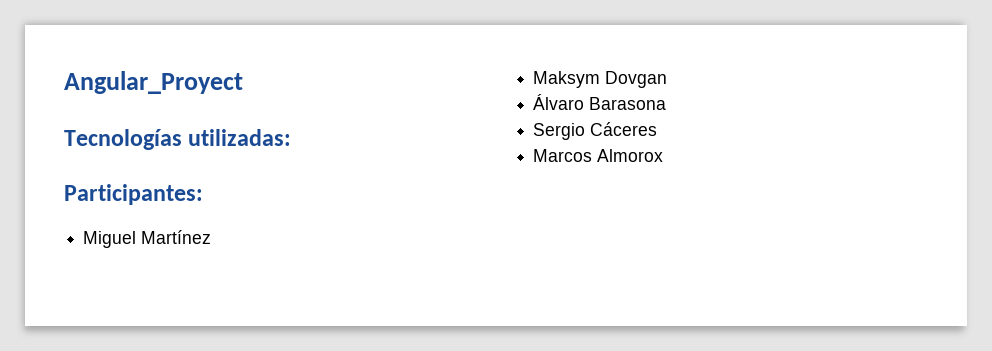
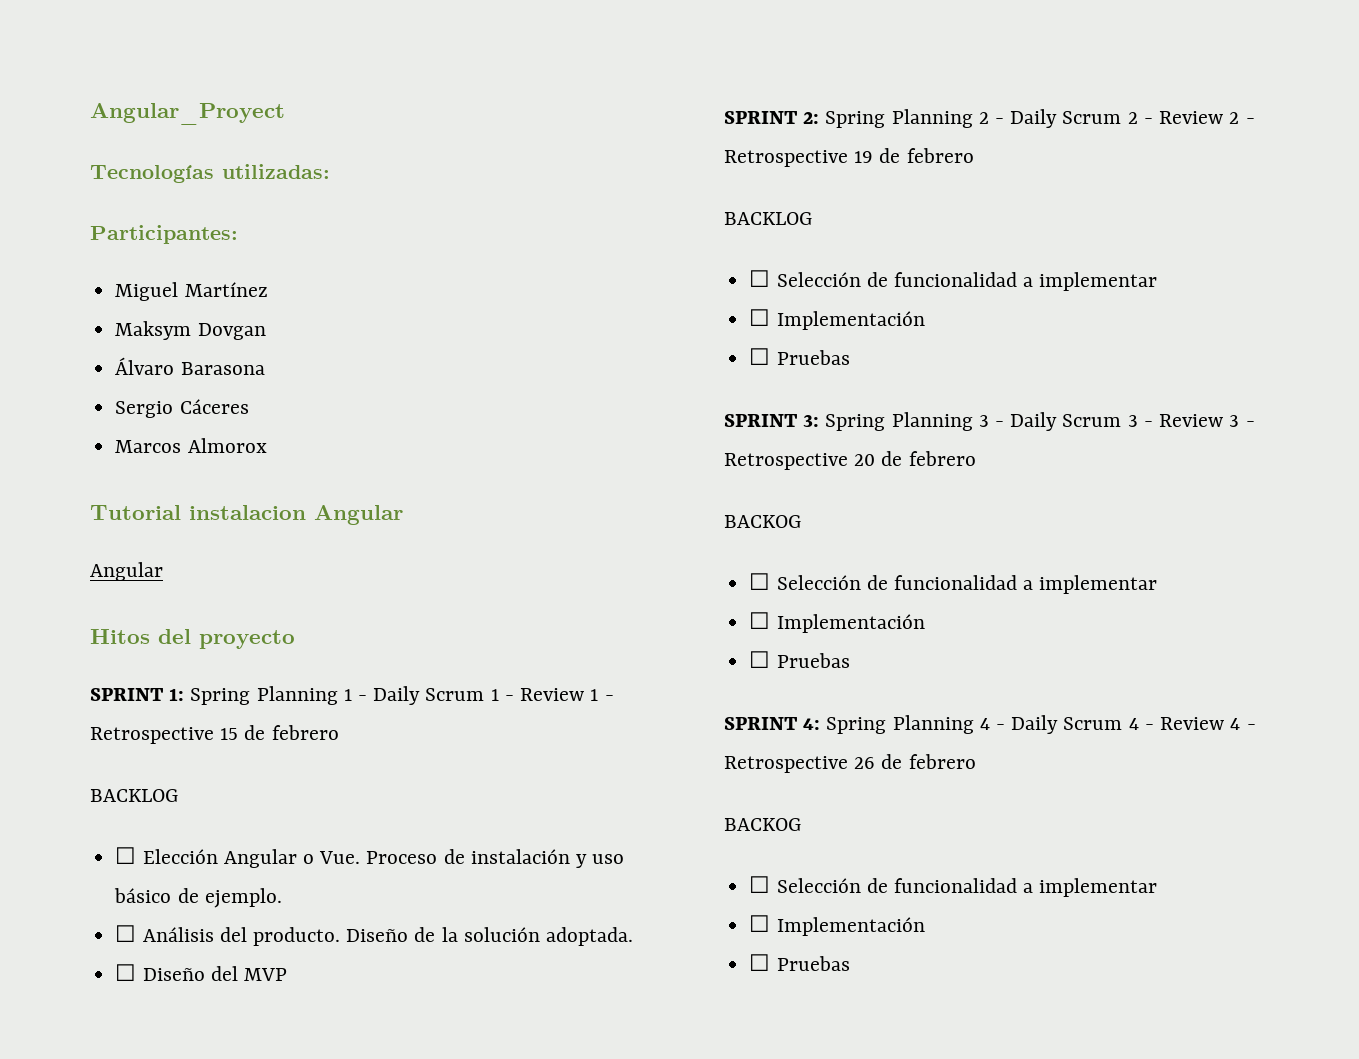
(664, 155) none -> [90,505,403,525] [90,562,163,581] [90,629,295,649] [90,686,614,705] [90,725,339,744] [90,789,178,802] [115,847,625,868] [114,888,282,908] [115,925,633,946] [115,964,287,981] [724,109,1255,128] [724,148,974,167] [724,212,812,225] [749,270,1158,291] [749,309,925,330] [749,348,850,365] [724,412,1255,431] [724,451,976,470] [724,515,801,528] [749,573,1158,594] [749,612,925,633] [749,651,850,668] [724,715,1256,734] [724,754,976,773] [724,818,801,831] [749,876,1158,897] [749,915,925,936] [749,954,850,971] // Tutorial instalacion Angular // Angular // Hitos del proyecto // SPRINT 1: Spring Planning 1 - Daily Scrum 1 - Review 1 - Retrospective 15 de febrero // BACKLOG // ☐ Elección Angular o Vue. Proceso de instalación y uso básico de ejemplo. // ☐ Análisis del producto. Diseño de la solución adoptada. // ☐ Diseño del MVP // SPRINT 2: Spring Planning 2 - Daily Scrum 2 - Review 2 - Retrospective 19 de febrero // BACKLOG // ☐ Selección de funcionalidad a implementar // ☐ Implementación // ☐ Pruebas // SPRINT 3: Spring Planning 3 - Daily Scrum 3 - Review 3 - Retrospective 20 de febrero // BACKOG // ☐ Selección de funcionalidad a implementar // ☐ Implementación // ☐ Pruebas // SPRINT 4: Spring Planning 4 - Daily Scrum 4 - Review 4 - Retrospective 26 de febrero // BACKOG // ☐ Selección de funcionalidad a implementar // ☐ Implementación // ☐ Pruebas

